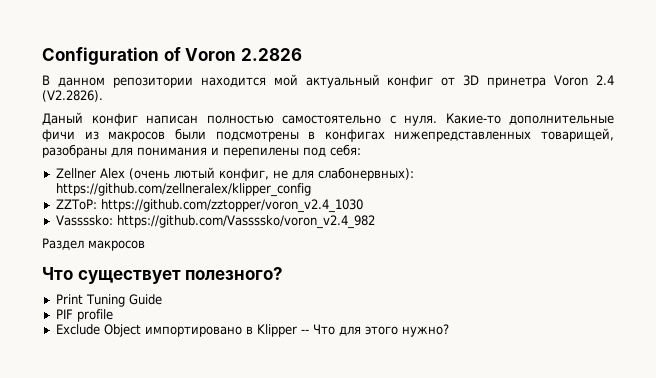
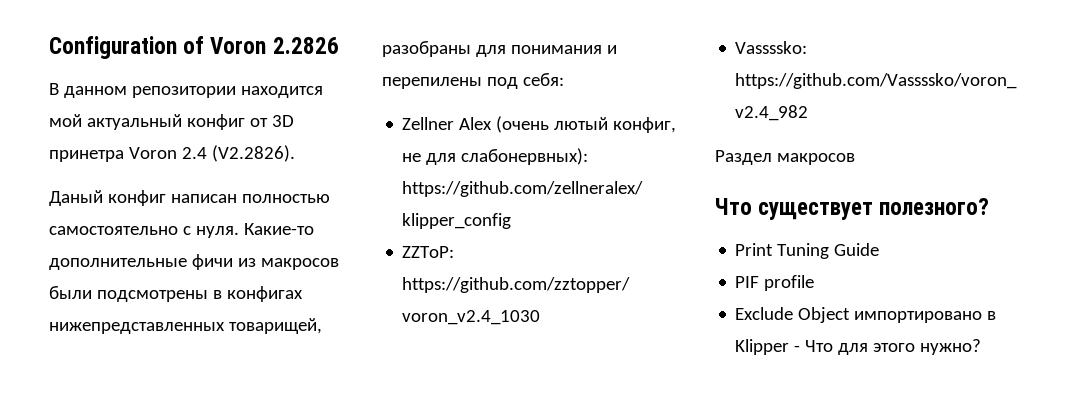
[300,329,309,334] -- -> [794,345,801,352] -

